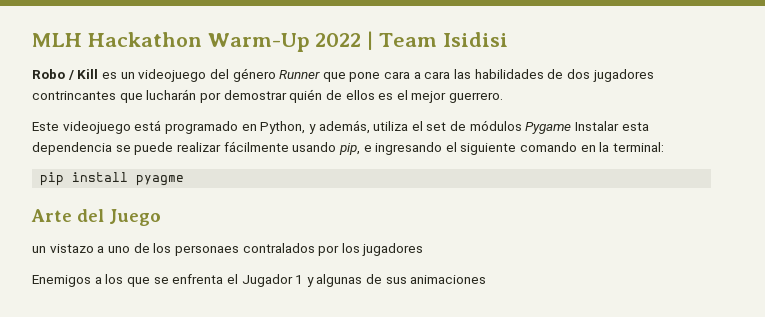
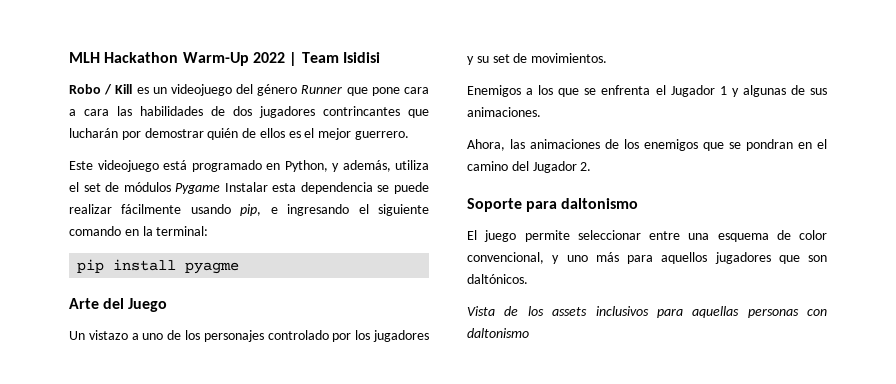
[32,246,46,253] un -> [69,331,85,340] Un
[174,243,315,256] personaes contralados -> [203,330,329,342] personajes controlado
(424, 249) none -> [467,53,608,65] y su set de movimientos.
[410,275,487,284] animaciones -> [467,107,541,117] [467,139,827,151] [467,161,592,173] [467,198,639,212] [467,230,827,242] [467,252,827,264] [467,274,528,284] [467,306,827,318] [467,328,529,338] animaciones. // Ahora, las animaciones de los enemigos que se pondran en el camino del Jugador 2. // Soporte para daltonismo // El juego permite seleccionar entre una esquema de color convencional, y uno más para aquellos jugadores que son daltónicos. // Vista de los assets inclusivos para aquellas personas con daltonismo

